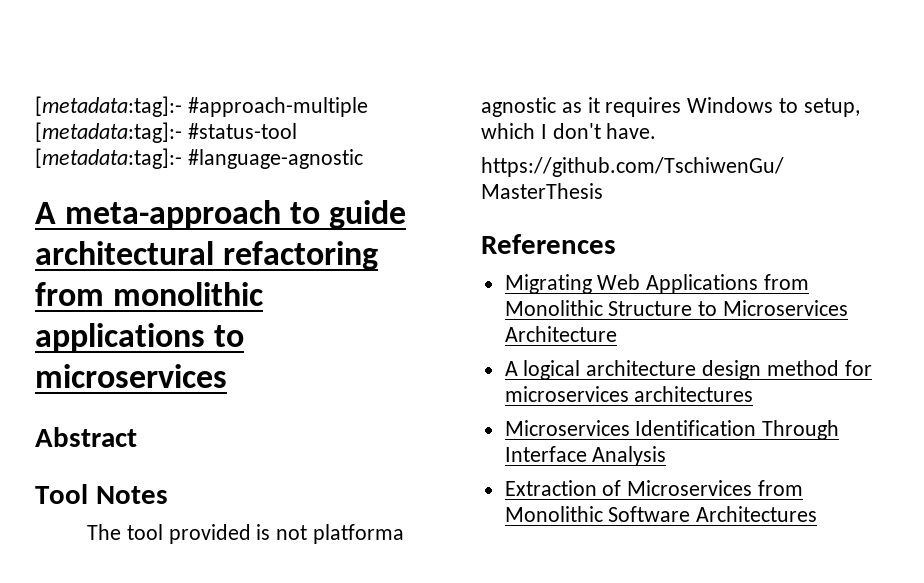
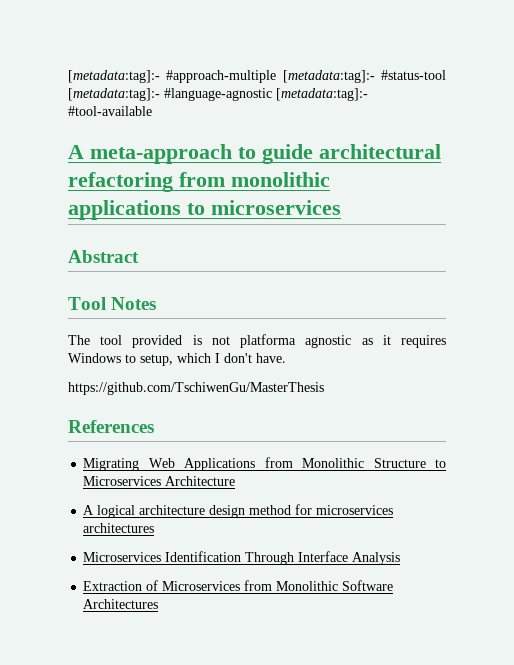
(363, 159) none -> [276,88,368,101] [68,106,152,116] [metadata:tag]:- #tool-available

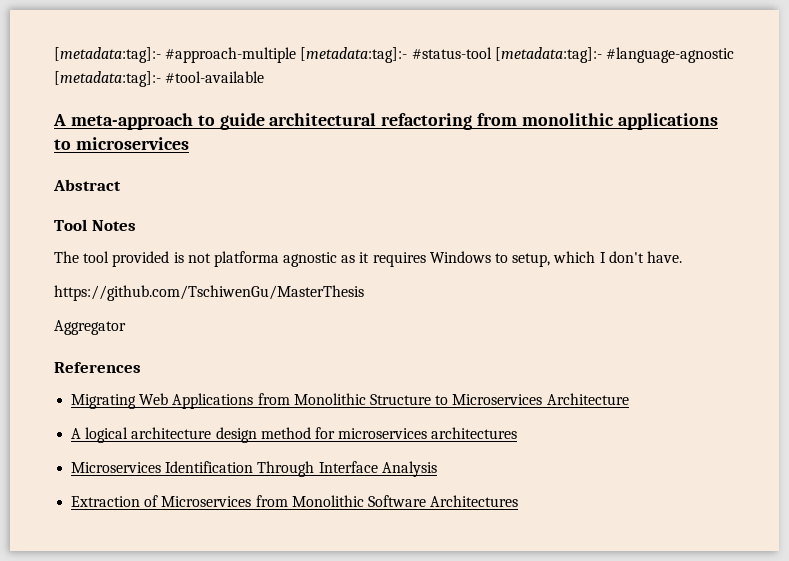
(324, 388) none -> [54,320,126,335] // Aggregator

